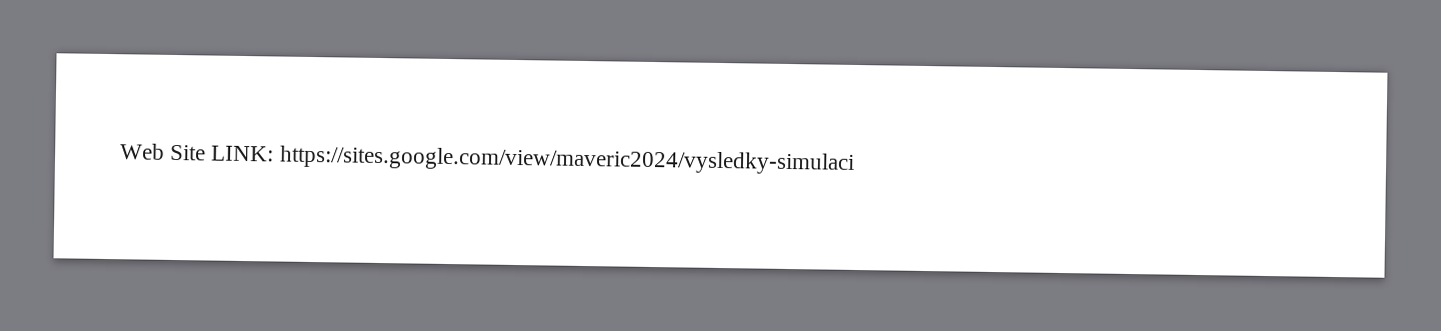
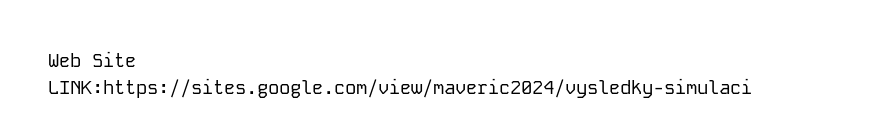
[211,145,855,175] LINK: https://sites.google.com/view/maveric2024/vysledky-simulaci -> [48,78,752,98] LINK:https://sites.google.com/view/maveric2024/vysledky-simulaci

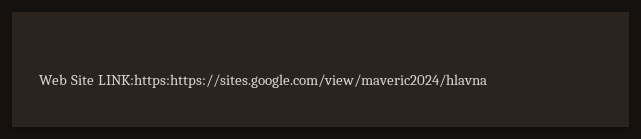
[48,78,752,98] LINK:https://sites.google.com/view/maveric2024/vysledky-simulaci -> [97,74,487,88] LINK:https:https://sites.google.com/view/maveric2024/hlavna

